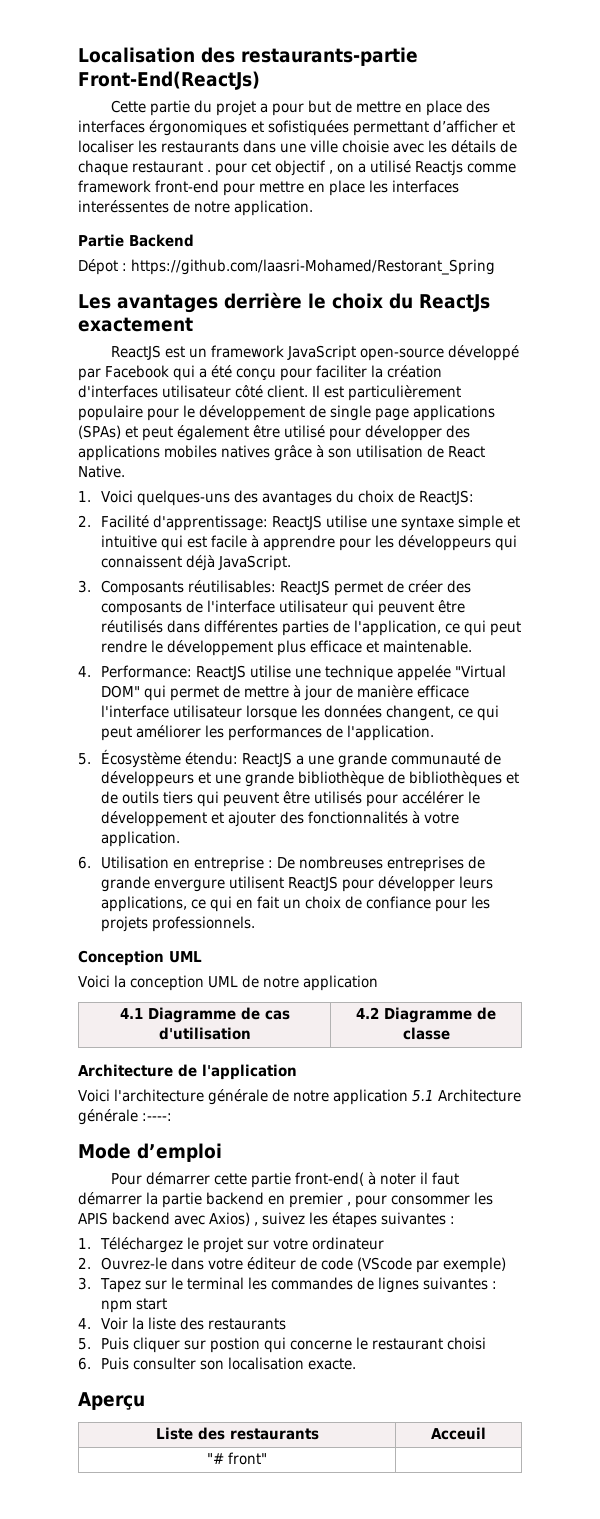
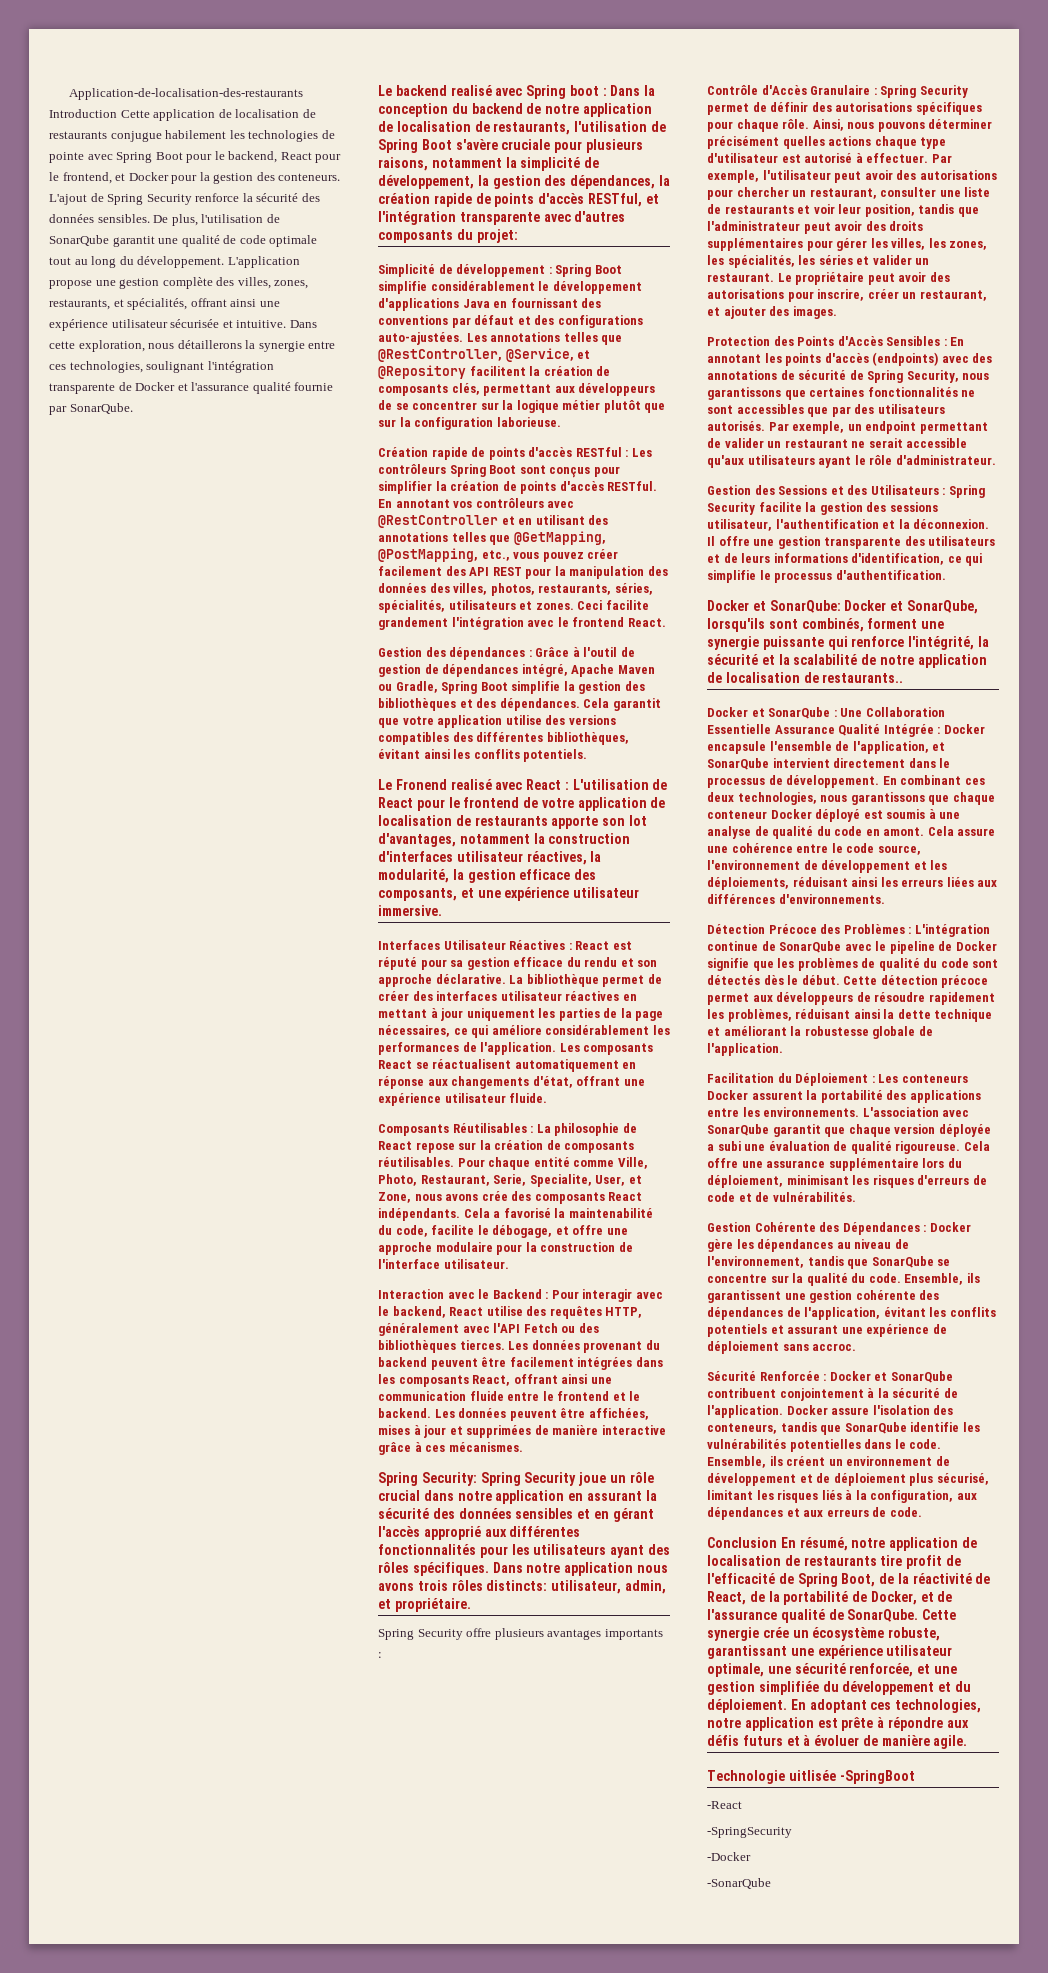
[78,47,418,66] [78,71,260,90] [110,100,490,116] [78,120,515,136] [78,140,517,153] [78,160,516,176] [78,180,459,196] [78,200,313,216] [78,234,194,247] [78,259,495,275] [78,292,490,313] [78,317,193,332] [110,345,519,361] [78,365,442,381] [78,385,461,401] [78,405,495,421] [78,425,470,441] [78,445,485,461] [78,465,125,478] [78,490,475,506] [78,515,521,531] [101,535,518,551] [101,555,292,571] [78,580,472,596] [101,600,466,616] [101,620,522,636] [101,640,473,656] [78,665,507,681] [101,685,470,701] [101,705,500,721] [101,725,435,741] [78,749,502,768] [101,771,520,787] [101,791,481,807] [101,811,460,827] [101,831,181,847] [78,856,486,872] [101,876,494,892] [101,896,491,912] [101,916,256,932] [78,950,202,966] [78,975,378,991] [119,1007,290,1023] [158,1027,251,1040] [356,1007,496,1023] [402,1027,450,1040] [78,1064,297,1080] [78,1089,521,1105] [78,1109,172,1125] [78,1143,222,1162] [110,1172,459,1188] [78,1192,493,1208] [78,1212,455,1228] [78,1237,385,1253] [78,1257,507,1273] [78,1277,498,1293] [101,1298,168,1313] [78,1317,287,1330] [78,1337,487,1353] [78,1357,357,1370] [78,1392,145,1410] [155,1427,319,1440] [431,1427,486,1440] [207,1452,267,1465] Localisation des restaurants-partie Front-End(ReactJs) // Cette partie du projet a pour but de mettre en place des interfaces érgonomiques et sofistiquées permettant d’afficher et localiser les restaurants dans une ville choisie avec les détails de chaque restaurant . pour cet objectif , on a utilisé Reactjs comme framework front-end pour mettre en place les interfaces interéssentes de notre application. // Partie Backend // Dépot : https://github.com/laasri-Mohamed/Restorant_Spring // Les avantages derrière le choix du ReactJs exactement // ReactJS est un framework JavaScript open-source développé par Facebook qui a été conçu pour faciliter la création d'interfaces utilisateur côté client. Il est particulièrement populaire pour le développement de single page applications (SPAs) et peut également être utilisé pour développer des applications mobiles natives grâce à son utilisation de React Native. // 1. Voici quelques-uns des avantages du choix de ReactJS: // 2. Facilité d'apprentissage: ReactJS utilise une syntaxe simple et intuitive qui est facile à apprendre pour les développeurs qui connaissent déjà JavaScript. // 3. Composants réutilisables: ReactJS permet de créer des composants de l'interface utilisateur qui peuvent être réutilisés dans différentes parties de l'application, ce qui peut rendre le développement plus efficace et maintenable. // 4. Performance: ReactJS utilise une technique appelée "Virtual DOM" qui permet de mettre à jour de manière efficace l'interface utilisateur lorsque les données changent, ce qui peut améliorer les performances de l'application. // 5. Écosystème étendu: ReactJS a une grande communauté de développeurs et une grande bibliothèque de bibliothèques et de outils tiers qui peuvent être utilisés pour accélérer le développement et ajouter des fonctionnalités à votre application. // 6. Utilisation en entreprise : De nombreuses entreprises de grande envergure utilisent ReactJS pour développer leurs applications, ce qui en fait un choix de confiance pour les projets professionnels. // Conception UML // Voici la conception UML de notre application // 4.1 Diagramme de cas d'utilisation | 4.2 Diagramme de classe // Architecture de l'application // Voici l'architecture générale de notre application 5.1 Architecture générale :----: // Mode d’emploi // Pour démarrer cette partie front-end( à noter il faut démarrer la partie backend en premier , pour consommer les APIS backend avec Axios) , suivez les étapes suivantes : // 1. Téléchargez le projet sur votre ordinateur // 2. Ouvrez-le dans votre éditeur de code (VScode par exemple) // 3. Tapez sur le terminal les commandes de lignes suivantes : npm start // 4. Voir la liste des restaurants // 5. Puis cliquer sur postion qui concerne le restaurant choisi // 6. Puis consulter son localisation exacte. // Aperçu // Liste des restaurants | Acceuil // "# front" | -> [68,88,303,100] [49,109,316,121] [49,130,335,142] [49,151,342,163] [49,172,341,184] [49,193,320,205] [49,214,280,226] [49,235,318,247] [49,256,300,268] [49,277,309,289] [49,298,280,310] [49,319,317,331] [49,340,336,352] [49,361,274,373] [49,382,334,394] [49,403,133,415] [378,85,656,99] [378,103,652,117] [378,121,666,135] [378,139,643,153] [378,157,600,171] [378,175,670,189] [378,193,659,207] [378,211,626,225] [378,229,518,243] [378,264,622,277] [378,281,642,294] [378,298,602,311] [378,315,643,328] [378,332,623,345] [378,348,591,362] [378,365,611,379] [378,383,656,396] [378,400,666,413] [378,417,561,430] [378,447,652,460] [378,464,620,478] [378,481,658,494] [378,498,575,508] [378,515,609,528] [378,531,606,545] [378,548,619,562] [378,566,668,579] [378,583,653,596] [378,600,649,613] [378,617,666,630] [378,647,635,660] [378,664,655,677] [378,681,645,694] [378,698,661,711] [378,715,616,728] [378,732,629,745] [378,749,588,762] [378,779,668,790] [378,797,666,811] [378,815,647,829] [378,833,631,847] [378,851,602,865] [378,869,597,883] [378,887,640,901] [378,905,442,916] [378,940,632,950] [378,957,658,970] [378,974,662,987] [378,991,637,1001] [378,1008,664,1021] [378,1025,670,1038] [378,1042,654,1055] [378,1059,637,1072] [378,1076,645,1089] [378,1093,548,1106] [378,1123,637,1136] [378,1140,635,1153] [378,1157,648,1170] [378,1174,642,1187] [378,1191,643,1204] [378,1208,653,1221] [378,1225,628,1238] [378,1242,633,1255] [378,1259,509,1269] [378,1289,663,1302] [378,1306,643,1319] [378,1323,599,1336] [378,1340,660,1353] [378,1357,663,1370] [378,1374,612,1387] [378,1391,641,1401] [378,1408,649,1421] [378,1425,666,1438] [378,1442,523,1455] [378,1472,654,1486] [378,1490,657,1504] [378,1508,654,1522] [378,1526,581,1540] [378,1544,670,1558] [378,1562,668,1576] [378,1580,666,1594] [378,1598,471,1612] [378,1628,663,1640] [378,1652,382,1658] [707,85,968,98] [707,102,982,115] [707,119,993,132] [707,136,947,149] [707,153,952,163] [707,170,997,183] [707,187,991,200] [707,204,979,217] [707,221,924,234] [707,238,988,251] [707,255,930,268] [707,272,950,285] [707,289,987,302] [707,306,837,319] [707,336,965,346] [707,352,993,366] [707,370,990,383] [707,387,976,400] [707,404,945,417] [707,421,988,434] [707,438,968,448] [707,455,996,468] [707,485,985,498] [707,502,938,515] [707,519,990,531] [707,536,996,549] [707,553,983,566] [707,570,946,583] [707,600,978,614] [707,618,945,632] [707,636,989,650] [707,654,987,668] [707,672,904,683] [707,707,945,719] [707,724,985,737] [707,741,946,754] [707,758,951,770] [707,775,985,788] [707,792,995,805] [707,809,961,822] [707,826,996,839] [707,843,921,855] [707,860,948,873] [707,877,998,890] [707,894,885,904] [707,924,990,937] [707,941,997,954] [707,958,999,971] [707,975,989,988] [707,992,995,1005] [707,1009,993,1022] [707,1026,933,1039] [707,1043,783,1056] [707,1073,968,1086] [707,1090,981,1103] [707,1107,970,1117] [707,1124,991,1137] [707,1141,990,1154] [707,1158,962,1171] [707,1175,987,1188] [707,1192,856,1202] [707,1222,971,1235] [707,1239,909,1252] [707,1256,951,1269] [707,1273,980,1286] [707,1290,940,1303] [707,1307,996,1320] [707,1324,947,1337] [707,1341,857,1354] [707,1371,953,1383] [707,1388,958,1401] [707,1405,954,1418] [707,1422,980,1435] [707,1439,942,1452] [707,1456,950,1468] [707,1473,989,1486] [707,1490,977,1503] [707,1507,922,1520] [707,1537,977,1551] [707,1555,961,1569] [707,1573,991,1587] [707,1591,953,1605] [707,1609,957,1623] [707,1627,941,1641] [707,1645,953,1659] [707,1663,957,1677] [707,1681,971,1695] [707,1699,982,1713] [707,1717,969,1731] [707,1735,968,1749] [707,1770,915,1784] [707,1801,742,1809] [707,1827,792,1838] [707,1852,751,1861] [707,1878,771,1889] Application-de-localisation-des-restaurants Introduction Cette application de localisation de restaurants conjugue habilement les technologies de pointe avec Spring Boot pour le backend, React pour le frontend, et Docker pour la gestion des conteneurs. L'ajout de Spring Security renforce la sécurité des données sensibles. De plus, l'utilisation de SonarQube garantit une qualité de code optimale tout au long du développement. L'application propose une gestion complète des villes, zones, restaurants, et spécialités, offrant ainsi une expérience utilisateur sécurisée et intuitive. Dans cette exploration, nous détaillerons la synergie entre ces technologies, soulignant l'intégration transparente de Docker et l'assurance qualité fournie par SonarQube. // Le backend realisé avec Spring boot : Dans la conception du backend de notre application de localisation de restaurants, l'utilisation de Spring Boot s'avère cruciale pour plusieurs raisons, notamment la simplicité de développement, la gestion des dépendances, la création rapide de points d'accès RESTful, et l'intégration transparente avec d'autres composants du projet: // Simplicité de développement : Spring Boot simplifie considérablement le développement d'applications Java en fournissant des conventions par défaut et des configurations auto-ajustées. Les annotations telles que @RestController, @Service, et @Repository facilitent la création de composants clés, permettant aux développeurs de se concentrer sur la logique métier plutôt que sur la configuration laborieuse. // Création rapide de points d'accès RESTful : Les contrôleurs Spring Boot sont conçus pour simplifier la création de points d'accès RESTful. En annotant vos contrôleurs avec @RestController et en utilisant des annotations telles que @GetMapping, @PostMapping, etc., vous pouvez créer facilement des API REST pour la manipulation des données des villes, photos, restaurants, séries, spécialités, utilisateurs et zones. Ceci facilite grandement l'intégration avec le frontend React. // Gestion des dépendances : Grâce à l'outil de gestion de dépendances intégré, Apache Maven ou Gradle, Spring Boot simplifie la gestion des bibliothèques et des dépendances. Cela garantit que votre application utilise des versions compatibles des différentes bibliothèques, évitant ainsi les conflits potentiels. // Le Fronend realisé avec React : L'utilisation de React pour le frontend de votre application de localisation de restaurants apporte son lot d'avantages, notamment la construction d'interfaces utilisateur réactives, la modularité, la gestion efficace des composants, et une expérience utilisateur immersive. // Interfaces Utilisateur Réactives : React est réputé pour sa gestion efficace du rendu et son approche déclarative. La bibliothèque permet de créer des interfaces utilisateur réactives en mettant à jour uniquement les parties de la page nécessaires, ce qui améliore considérablement les performances de l'application. Les composants React se réactualisent automatiquement en réponse aux changements d'état, offrant une expérience utilisateur fluide. // Composants Réutilisables : La philosophie de React repose sur la création de composants réutilisables. Pour chaque entité comme Ville, Photo, Restaurant, Serie, Specialite, User, et Zone, nous avons crée des composants React indépendants. Cela a favorisé la maintenabilité du code, facilite le débogage, et offre une approche modulaire pour la construction de l'interface utilisateur. // Interaction avec le Backend : Pour interagir avec le backend, React utilise des requêtes HTTP, généralement avec l'API Fetch ou des bibliothèques tierces. Les données provenant du backend peuvent être facilement intégrées dans les composants React, offrant ainsi une communication fluide entre le frontend et le backend. Les données peuvent être affichées, mises à jour et supprimées de manière interactive grâce à ces mécanismes. // Spring Security: Spring Security joue un rôle crucial dans notre application en assurant la sécurité des données sensibles et en gérant l'accès approprié aux différentes fonctionnalités pour les utilisateurs ayant des rôles spécifiques. Dans notre application nous avons trois rôles distincts: utilisateur, admin, et propriétaire. // Spring Security offre plusieurs avantages importants : // Contrôle d'Accès Granulaire : Spring Security permet de définir des autorisations spécifiques pour chaque rôle. Ainsi, nous pouvons déterminer précisément quelles actions chaque type d'utilisateur est autorisé à effectuer. Par exemple, l'utilisateur peut avoir des autorisations pour chercher un restaurant, consulter une liste de restaurants et voir leur position, tandis que l'administrateur peut avoir des droits supplémentaires pour gérer les villes, les zones, les spécialités, les séries et valider un restaurant. Le propriétaire peut avoir des autorisations pour inscrire, créer un restaurant, et ajouter des images. // Protection des Points d'Accès Sensibles : En annotant les points d'accès (endpoints) avec des annotations de sécurité de Spring Security, nous garantissons que certaines fonctionnalités ne sont accessibles que par des utilisateurs autorisés. Par exemple, un endpoint permettant de valider un restaurant ne serait accessible qu'aux utilisateurs ayant le rôle d'administrateur. // Gestion des Sessions et des Utilisateurs : Spring Security facilite la gestion des sessions utilisateur, l'authentification et la déconnexion. Il offre une gestion transparente des utilisateurs et de leurs informations d'identification, ce qui simplifie le processus d'authentification. // Docker et SonarQube: Docker et SonarQube, lorsqu'ils sont combinés, forment une synergie puissante qui renforce l'intégrité, la sécurité et la scalabilité de notre application de localisation de restaurants.. // Docker et SonarQube : Une Collaboration Essentielle Assurance Qualité Intégrée : Docker encapsule l'ensemble de l'application, et SonarQube intervient directement dans le processus de développement. En combinant ces deux technologies, nous garantissons que chaque conteneur Docker déployé est soumis à une analyse de qualité du code en amont. Cela assure une cohérence entre le code source, l'environnement de développement et les déploiements, réduisant ainsi les erreurs liées aux différences d'environnements. // Détection Précoce des Problèmes : L'intégration continue de SonarQube avec le pipeline de Docker signifie que les problèmes de qualité du code sont détectés dès le début. Cette détection précoce permet aux développeurs de résoudre rapidement les problèmes, réduisant ainsi la dette technique et améliorant la robustesse globale de l'application. // Facilitation du Déploiement : Les conteneurs Docker assurent la portabilité des applications entre les environnements. L'association avec SonarQube garantit que chaque version déployée a subi une évaluation de qualité rigoureuse. Cela offre une assurance supplémentaire lors du déploiement, minimisant les risques d'erreurs de code et de vulnérabilités. // Gestion Cohérente des Dépendances : Docker gère les dépendances au niveau de l'environnement, tandis que SonarQube se concentre sur la qualité du code. Ensemble, ils garantissent une gestion cohérente des dépendances de l'application, évitant les conflits potentiels et assurant une expérience de déploiement sans accroc. // Sécurité Renforcée : Docker et SonarQube contribuent conjointement à la sécurité de l'application. Docker assure l'isolation des conteneurs, tandis que SonarQube identifie les vulnérabilités potentielles dans le code. Ensemble, ils créent un environnement de développement et de déploiement plus sécurisé, limitant les risques liés à la configuration, aux dépendances et aux erreurs de code. // Conclusion En résumé, notre application de localisation de restaurants tire profit de l'efficacité de Spring Boot, de la réactivité de React, de la portabilité de Docker, et de l'assurance qualité de SonarQube. Cette synergie crée un écosystème robuste, garantissant une expérience utilisateur optimale, une sécurité renforcée, et une gestion simplifiée du développement et du déploiement. En adoptant ces technologies, notre application est prête à répondre aux défis futurs et à évoluer de manière agile. // Technologie uitlisée -SpringBoot // -React // -SpringSecurity // -Docker // -SonarQube

